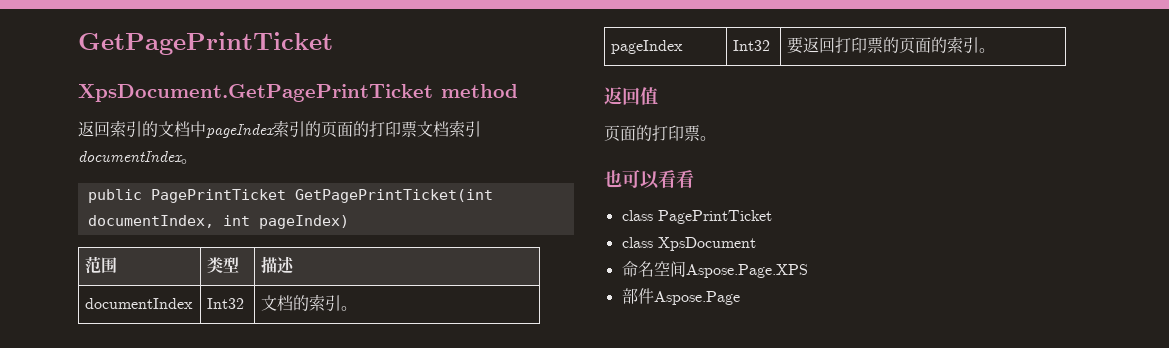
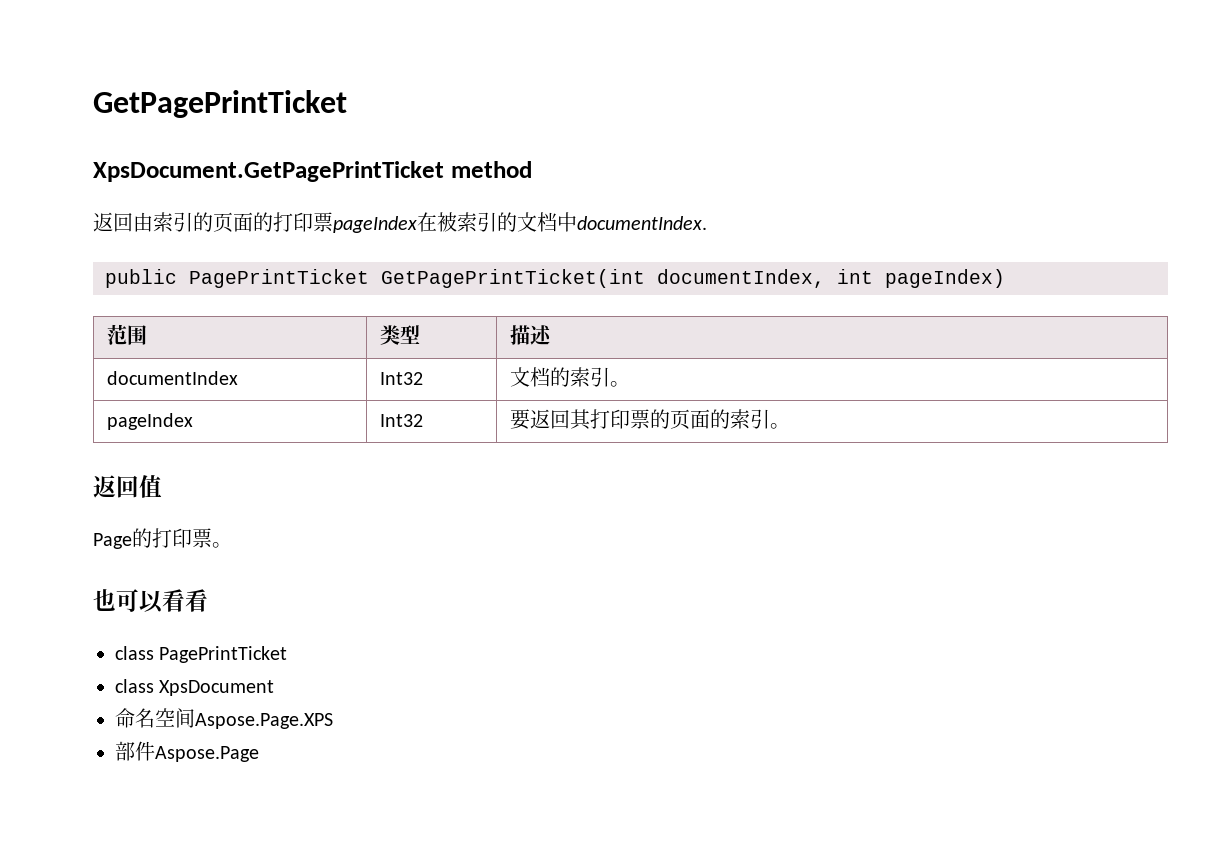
[110,120,275,138] 索引的文档中pageIndex -> [133,212,153,232] 由
[417,120,481,138] [78,151,197,164] 文档索引documentIndex。 -> [333,212,707,233] pageIndex在被索引的文档中documentIndex.
(836, 45) none -> [570,409,592,430] 其
[604,125,636,142] 页面 -> [93,533,132,549] Page

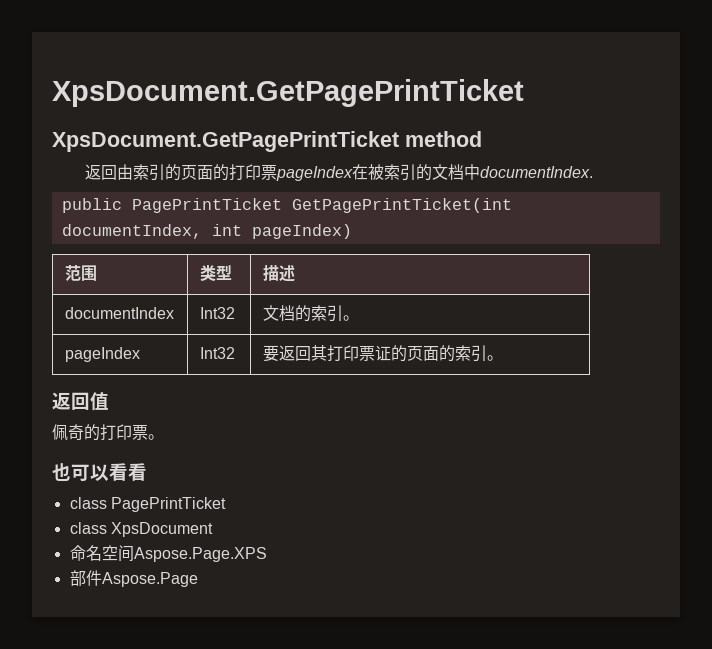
[93,90,347,118] GetPagePrintTicket -> [52,79,524,107] XpsDocument.GetPagePrintTicket
(651, 419) none -> [374,345,391,361] 证
[93,533,132,549] Page -> [52,424,84,440] 佩奇

